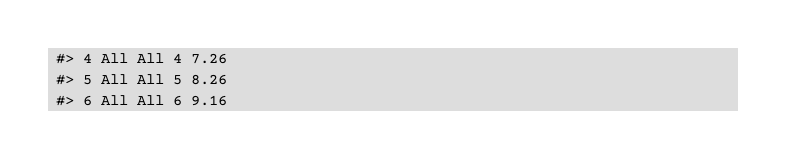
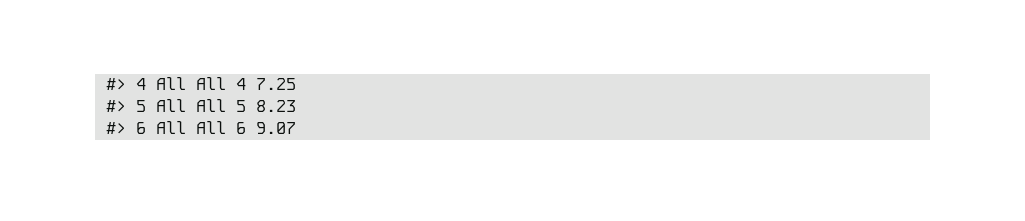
[191,53,228,64] 7.26 -> [255,78,296,90] 7.25
[191,74,228,85] 8.26 -> [255,100,296,112] 8.23
[191,95,228,106] 9.16 -> [255,122,296,134] 9.07

